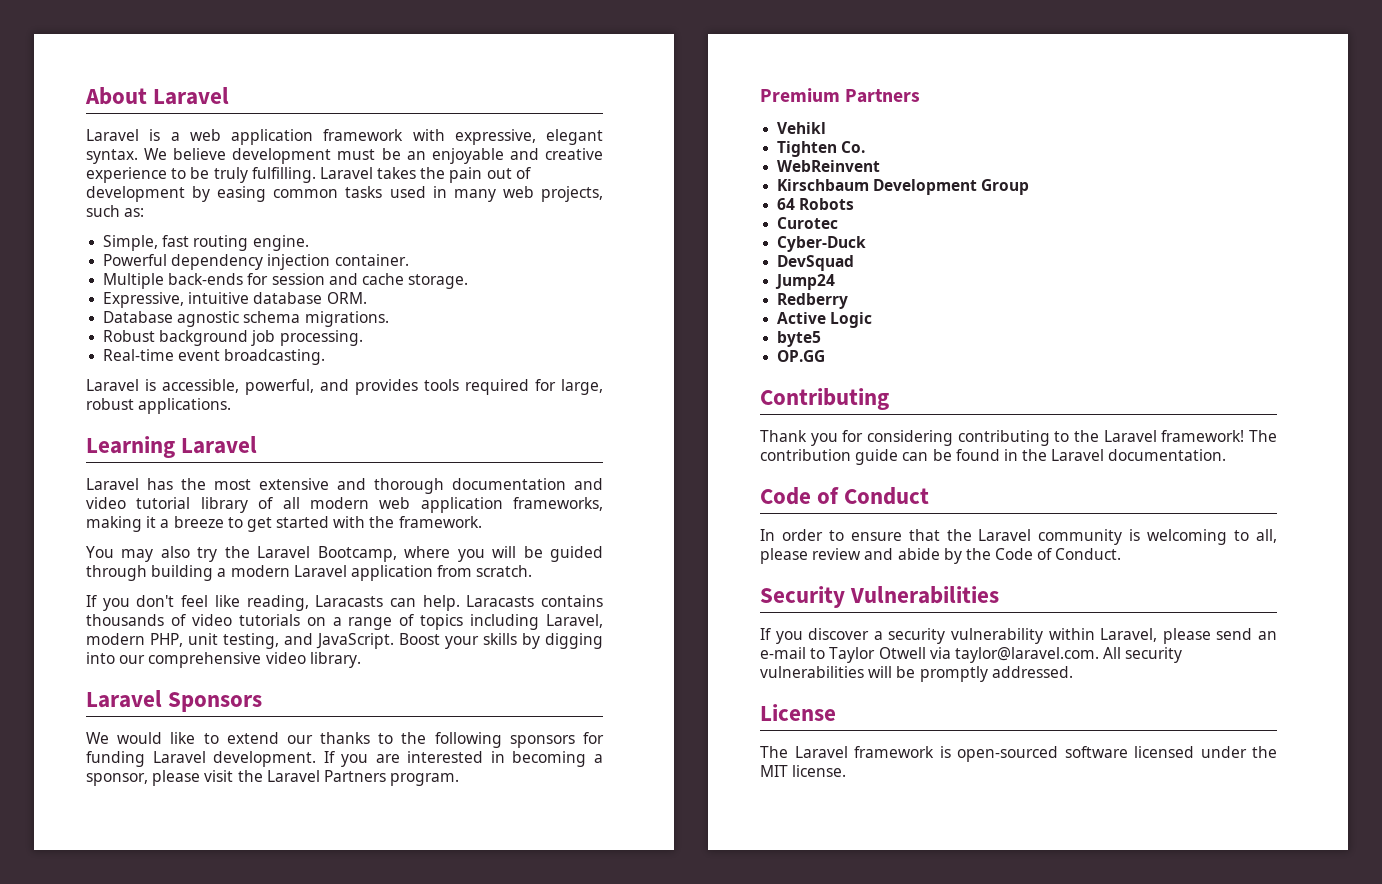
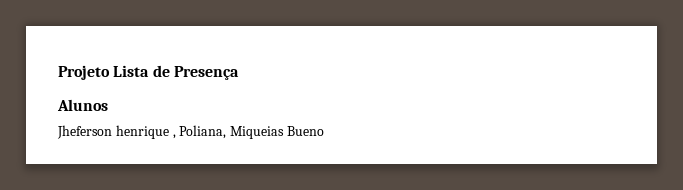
[85,87,230,105] [86,129,603,145] [86,148,603,164] [86,167,531,183] [86,186,603,202] [86,205,145,217] [103,235,309,251] [103,254,409,270] [103,273,469,289] [103,292,367,308] [103,311,389,327] [103,330,363,346] [103,349,326,365] [86,379,603,395] [86,398,232,414] [86,436,258,458] [86,478,603,494] [86,497,603,513] [86,516,482,532] [86,546,603,562] [86,565,533,581] [86,595,603,611] [86,614,603,630] [86,633,603,649] [86,652,361,668] [86,690,263,712] [86,732,604,748] [86,751,603,767] [86,770,460,786] [760,88,921,103] [777,122,827,134] [777,141,866,157] [777,160,881,172] [777,179,1030,195] [777,198,855,210] [777,217,839,229] [777,236,867,252] [777,255,855,271] [775,274,836,290] [777,293,849,309] [777,312,873,328] [777,331,822,347] [777,350,826,362] [760,388,889,410] [760,430,1277,446] [760,449,1227,465] [760,487,930,505] [760,529,1277,545] [760,548,1122,564] [760,586,1000,608] [760,628,1277,644] [760,647,1183,663] [760,666,1073,682] [760,704,836,721] [760,746,1277,762] [760,765,847,777] About Laravel // Laravel is a web application framework with expressive, elegant syntax. We believe development must be an enjoyable and creative experience to be truly fulfilling. Laravel takes the pain out of development by easing common tasks used in many web projects, such as: // Simple, fast routing engine. // Powerful dependency injection container. // Multiple back-ends for session and cache storage. // Expressive, intuitive database ORM. // Database agnostic schema migrations. // Robust background job processing. // Real-time event broadcasting. // Laravel is accessible, powerful, and provides tools required for large, robust applications. // Learning Laravel // Laravel has the most extensive and thorough documentation and video tutorial library of all modern web application frameworks, making it a breeze to get started with the framework. // You may also try the Laravel Bootcamp, where you will be guided through building a modern Laravel application from scratch. // If you don't feel like reading, Laracasts can help. Laracasts contains thousands of video tutorials on a range of topics including Laravel, modern PHP, unit testing, and JavaScript. Boost your skills by digging into our comprehensive video library. // Laravel Sponsors // We would like to extend our thanks to the following sponsors for funding Laravel development. If you are interested in becoming a sponsor, please visit the Laravel Partners program. // Premium Partners // Vehikl // Tighten Co. // WebReinvent // Kirschbaum Development Group // 64 Robots // Curotec // Cyber-Duck // DevSquad // Jump24 // Redberry // Active Logic // byte5 // OP.GG // Contributing // Thank you for considering contributing to the Laravel framework! The contribution guide can be found in the Laravel documentation. // Code of Conduct // In order to ensure that the Laravel community is welcoming to all, please review and abide by the Code of Conduct. // Security Vulnerabilities // If you discover a security vulnerability within Laravel, please send an e-mail to Taylor Otwell via taylor@laravel.com. All security vulnerabilities will be promptly addressed. // License // The Laravel framework is open-sourced software licensed under the MIT license. -> [58,65,239,80] [57,99,108,111] [57,125,324,139] Projeto Lista de Presença // Alunos // Jheferson henrique , Poliana, Miqueias Bueno

